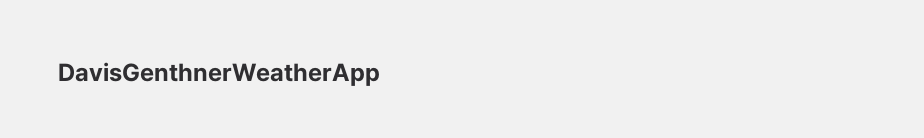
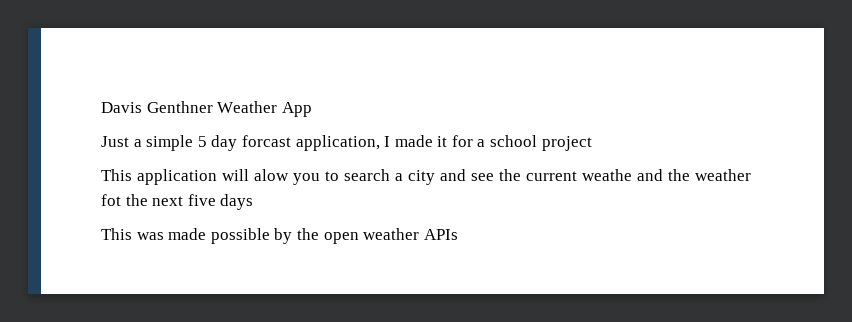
[58,62,380,86] DavisGenthnerWeatherApp -> [101,101,312,117] [101,135,592,151] [101,169,751,185] [101,194,254,210] [101,228,458,244] Davis Genthner Weather App // Just a simple 5 day forcast application, I made it for a school project // This application will alow you to search a city and see the current weathe and the weather fot the next five days // This was made possible by the open weather APIs

